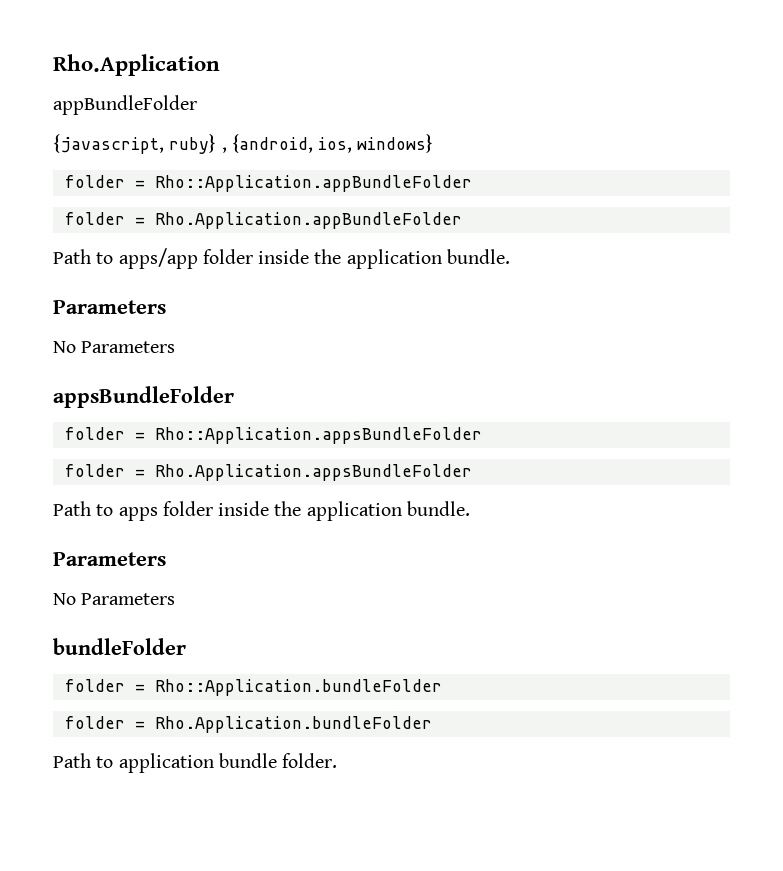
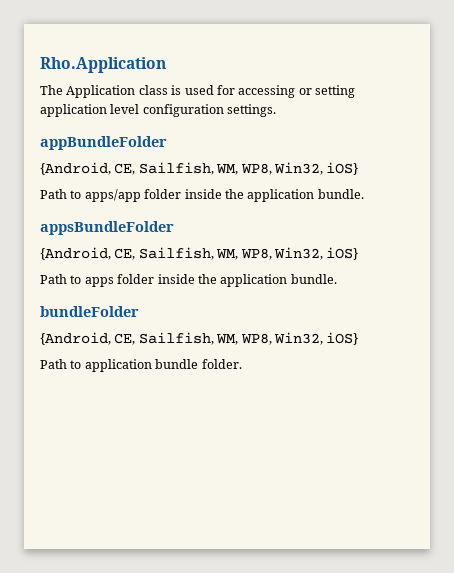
[53,95,197,115] [53,134,434,154] [64,175,472,192] [64,212,462,229] appBundleFolder // {javascript, ruby} , {android, ios, windows} // folder = Rho::Application.appBundleFolder // folder = Rho.Application.appBundleFolder -> [40,85,355,98] [40,104,277,117] [40,136,167,150] [40,162,359,175] The Application class is used for accessing or setting application level configuration settings. // appBundleFolder // {Android, CE, Sailfish, WM, WP8, Win32, iOS}
[53,300,166,314] [53,341,176,353] [53,386,234,408] [64,427,482,444] [64,464,472,481] Parameters // No Parameters // appsBundleFolder // folder = Rho::Application.appsBundleFolder // folder = Rho.Application.appsBundleFolder -> [40,221,174,235] [40,247,359,260] appsBundleFolder // {Android, CE, Sailfish, WM, WP8, Win32, iOS}
[53,552,166,566] [53,593,176,605] [53,638,186,655] [64,679,442,696] [64,716,432,733] Parameters // No Parameters // bundleFolder // folder = Rho::Application.bundleFolder // folder = Rho.Application.bundleFolder -> [40,306,139,317] [40,332,359,345] bundleFolder // {Android, CE, Sailfish, WM, WP8, Win32, iOS}

